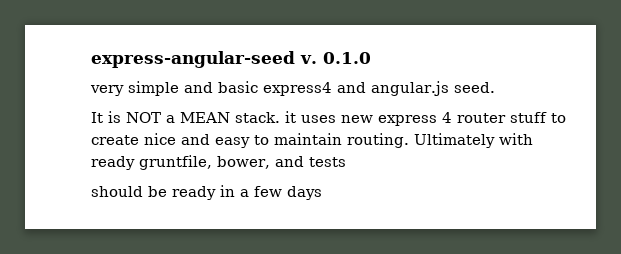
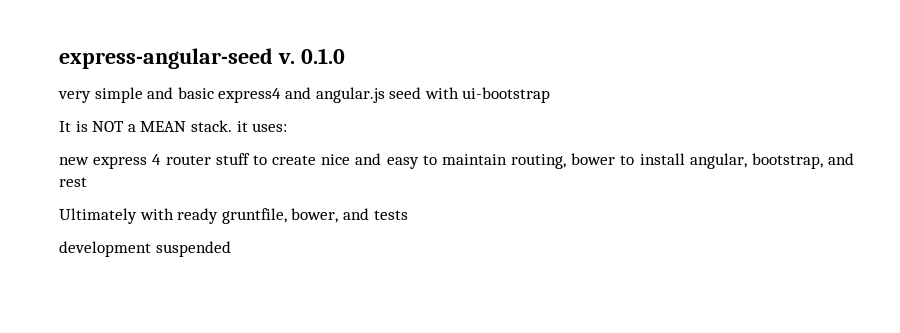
[453,82,495,93] seed. -> [389,87,551,103] seed with ui-bootstrap
[301,115,336,123] uses -> [252,123,288,132] uses: //
[347,133,409,148] routing. -> [511,153,854,169] [59,177,87,187] routing, bower to install angular, bootstrap, and rest //
[91,185,322,200] should be ready in a few days -> [59,241,231,257] development suspended

